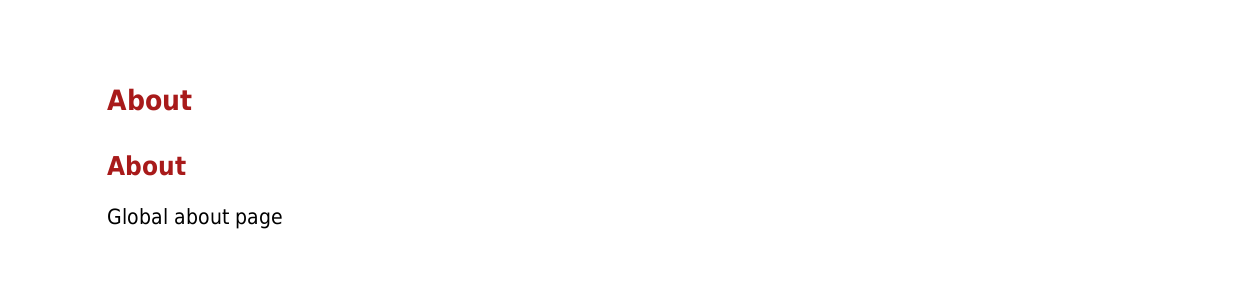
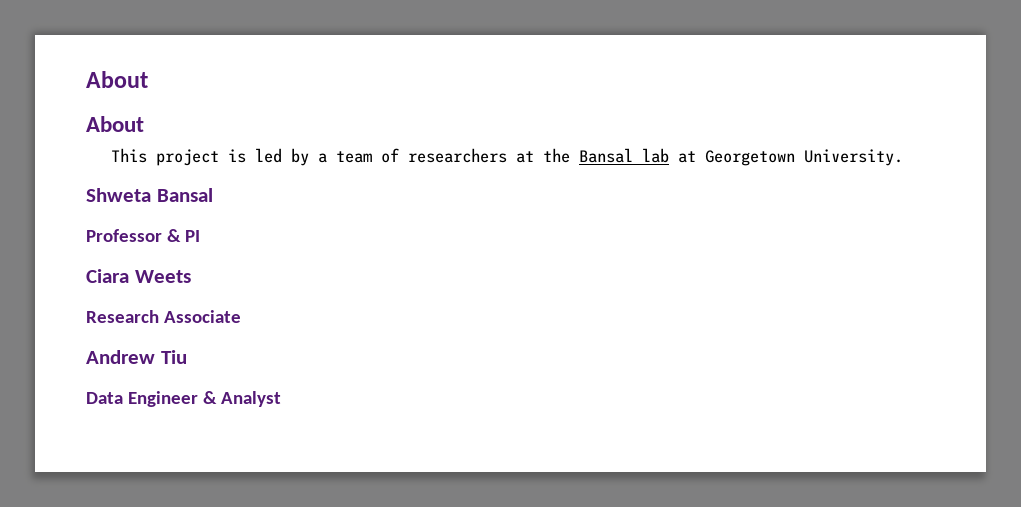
[107,208,283,229] Global about page -> [111,148,904,166] [86,188,213,202] [86,229,201,242] [86,269,191,283] [86,310,242,323] [86,350,187,364] [86,391,282,407] This project is led by a team of researchers at the Bansal lab at Georgetown University. // Shweta Bansal // Professor & PI // Ciara Weets // Research Associate // Andrew Tiu // Data Engineer & Analyst

